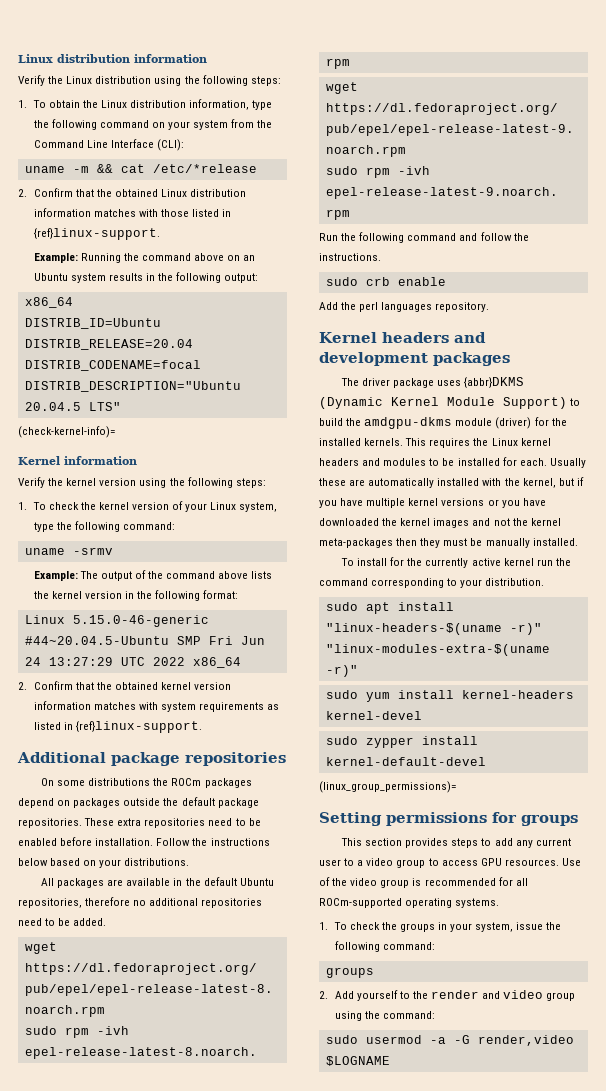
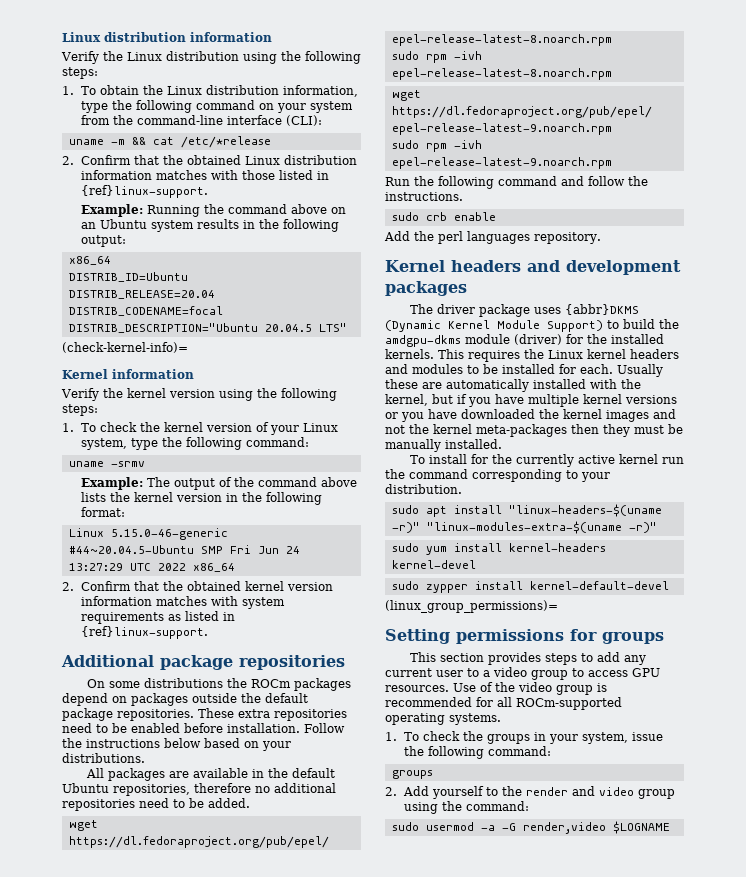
[33,139,154,148] Command Line Interface -> [136,115,282,125] command-line interface

